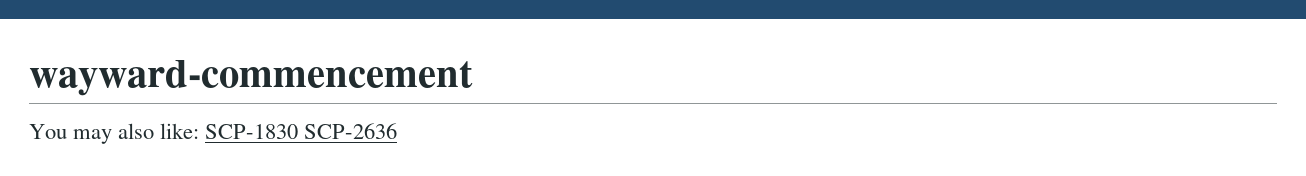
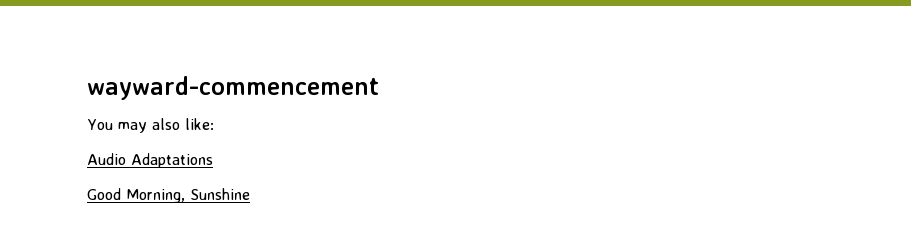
[205,123,398,139] SCP-1830 SCP-2636 -> [87,153,213,168] [87,188,250,203] // Audio Adaptations // Good Morning, Sunshine

